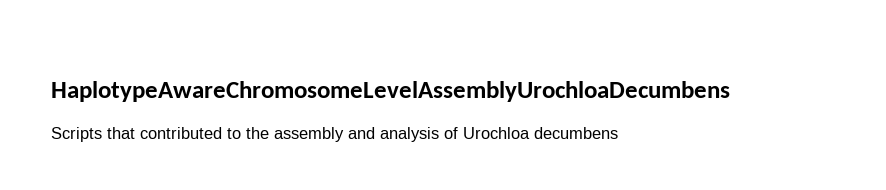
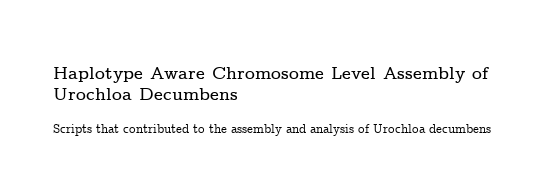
[51,81,730,102] HaplotypeAwareChromosomeLevelAssemblyUrochloaDecumbens -> [53,67,489,83] [53,88,238,100] Haplotype Aware Chromosome Level Assembly of Urochloa Decumbens

